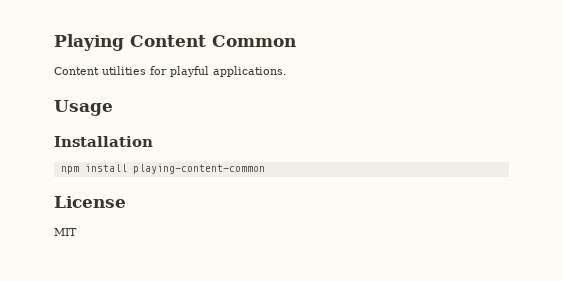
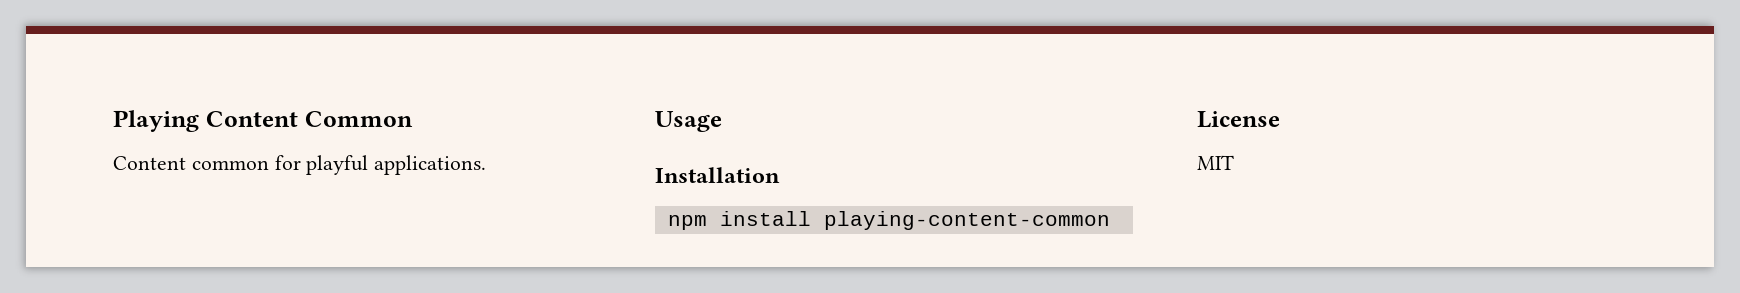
[102,66,146,75] utilities -> [191,160,269,170] common

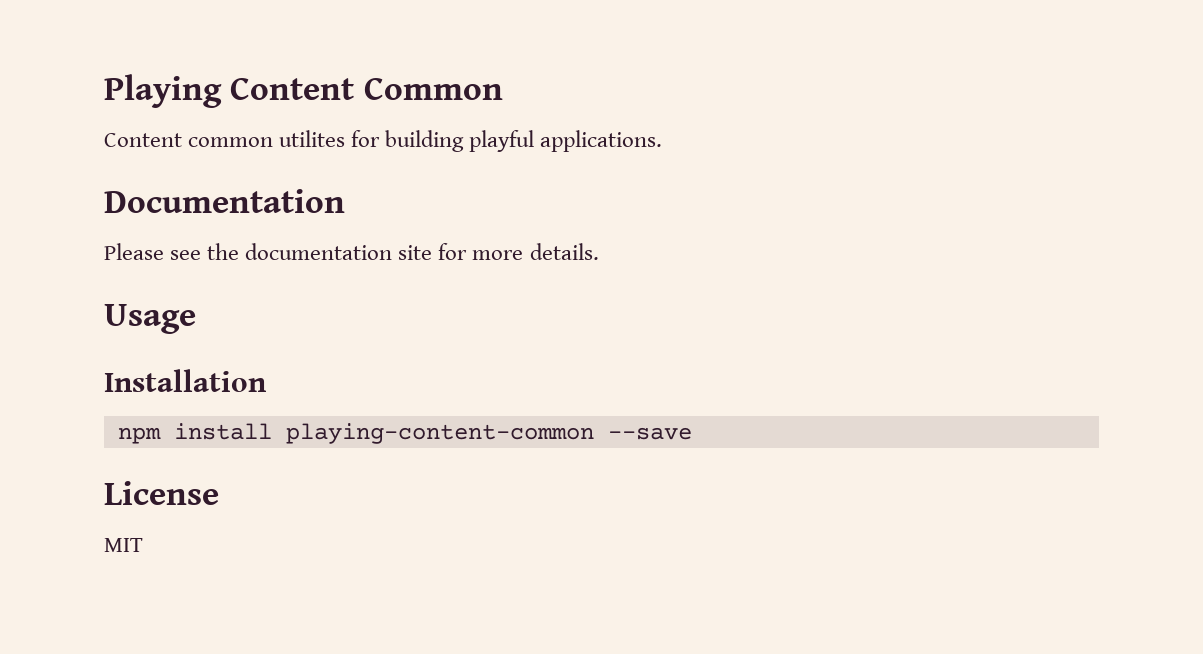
[274,155,301,170] for -> [279,130,465,152] utilites for building
(487, 165) none -> [104,189,345,213] [104,243,599,260] // Documentation // Please see the documentation site for more details.
(1110, 220) none -> [607,427,692,440] --save

